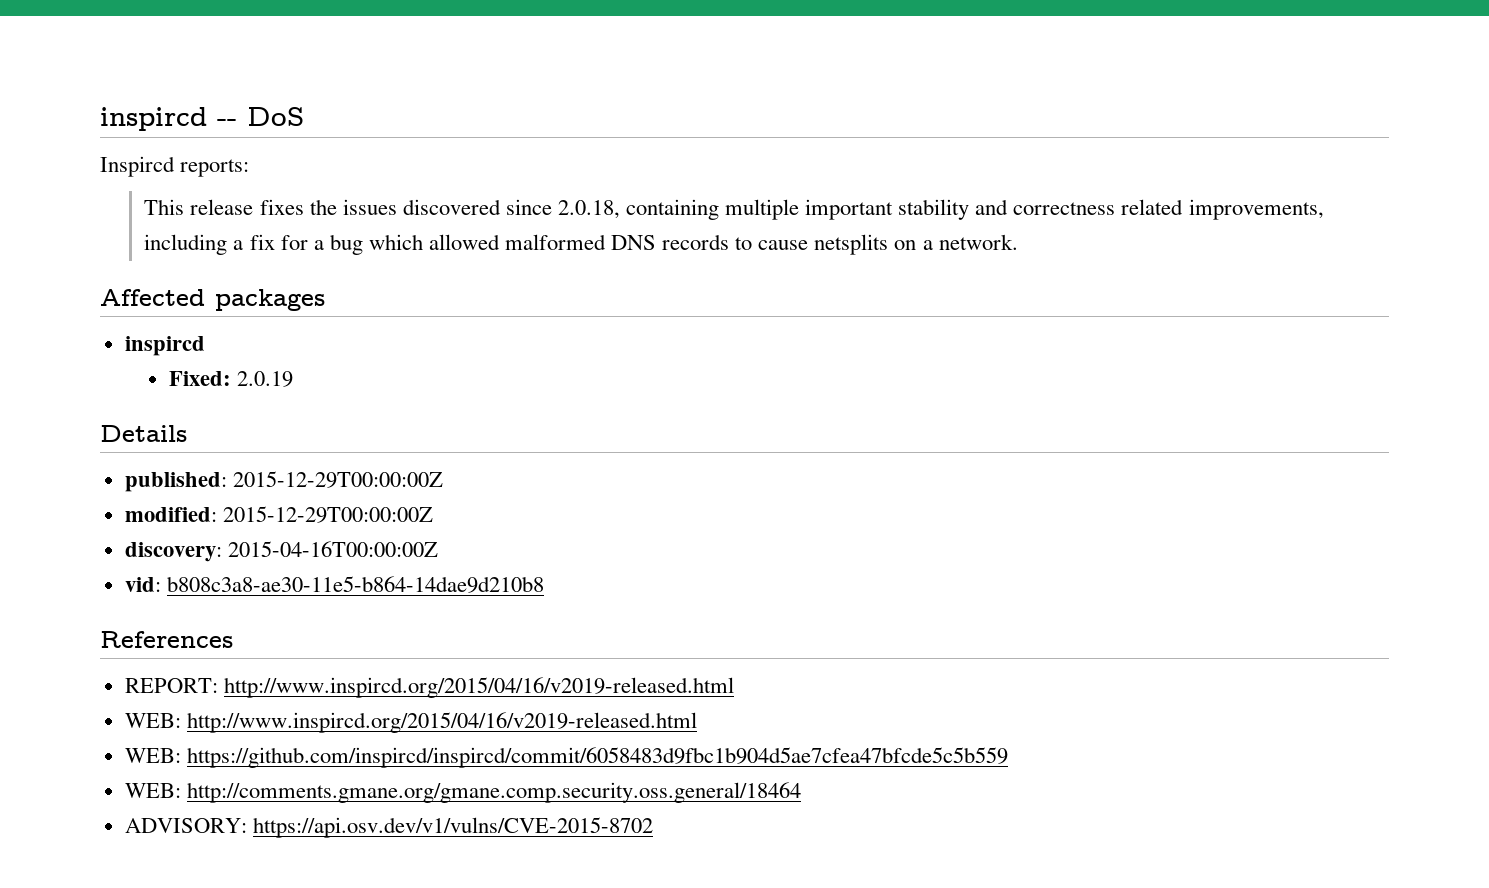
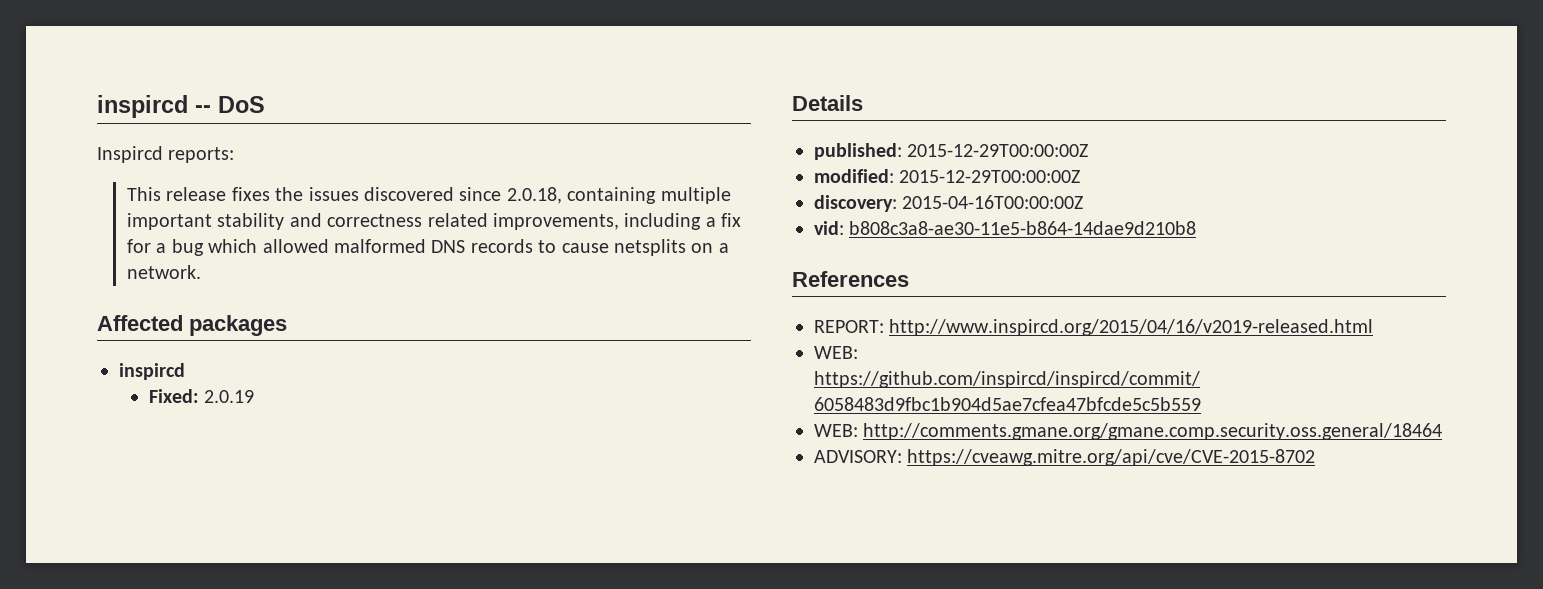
[124,712,697,733] // WEB: http://www.inspircd.org/2015/04/16/v2019-released.html -> (1374, 327) none
[252,817,653,838] https://api.osv.dev/v1/vulns/CVE-2015-8702 -> [907,449,1316,466] https://cveawg.mitre.org/api/cve/CVE-2015-8702

